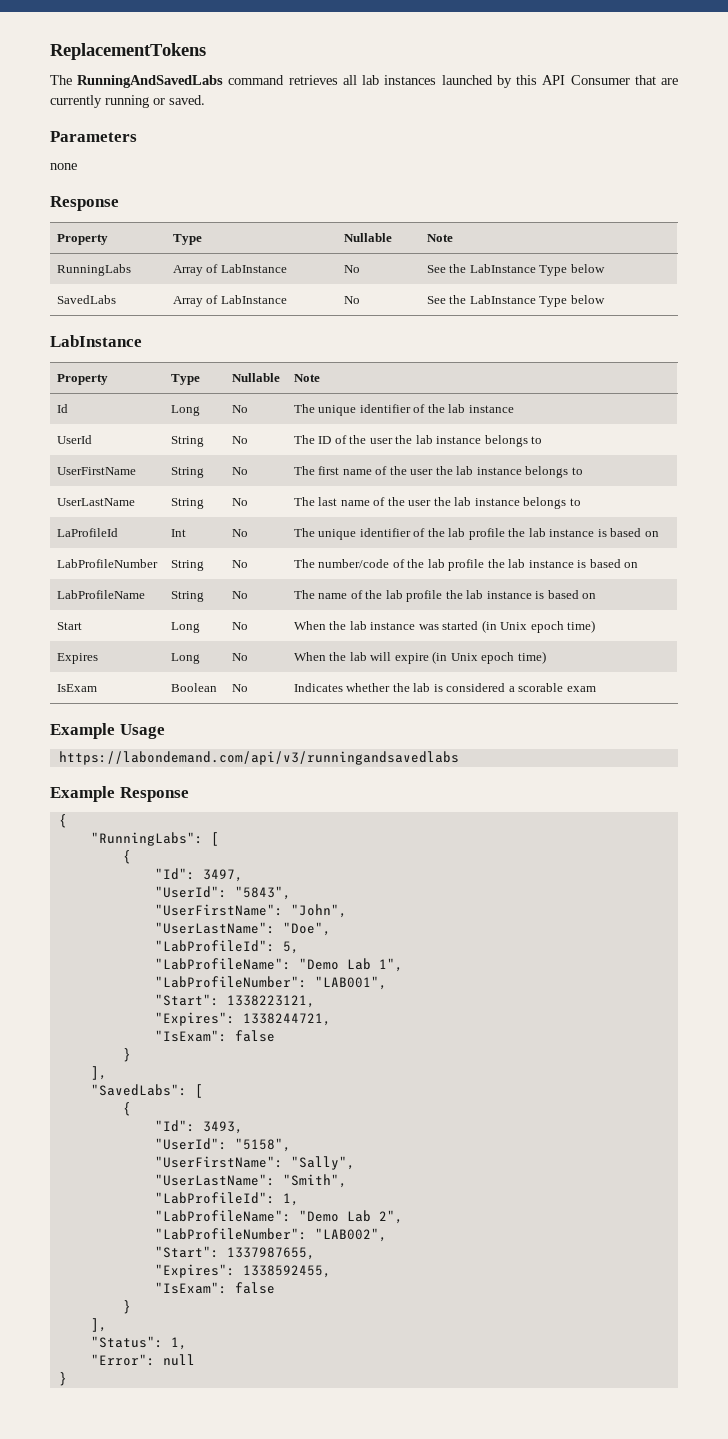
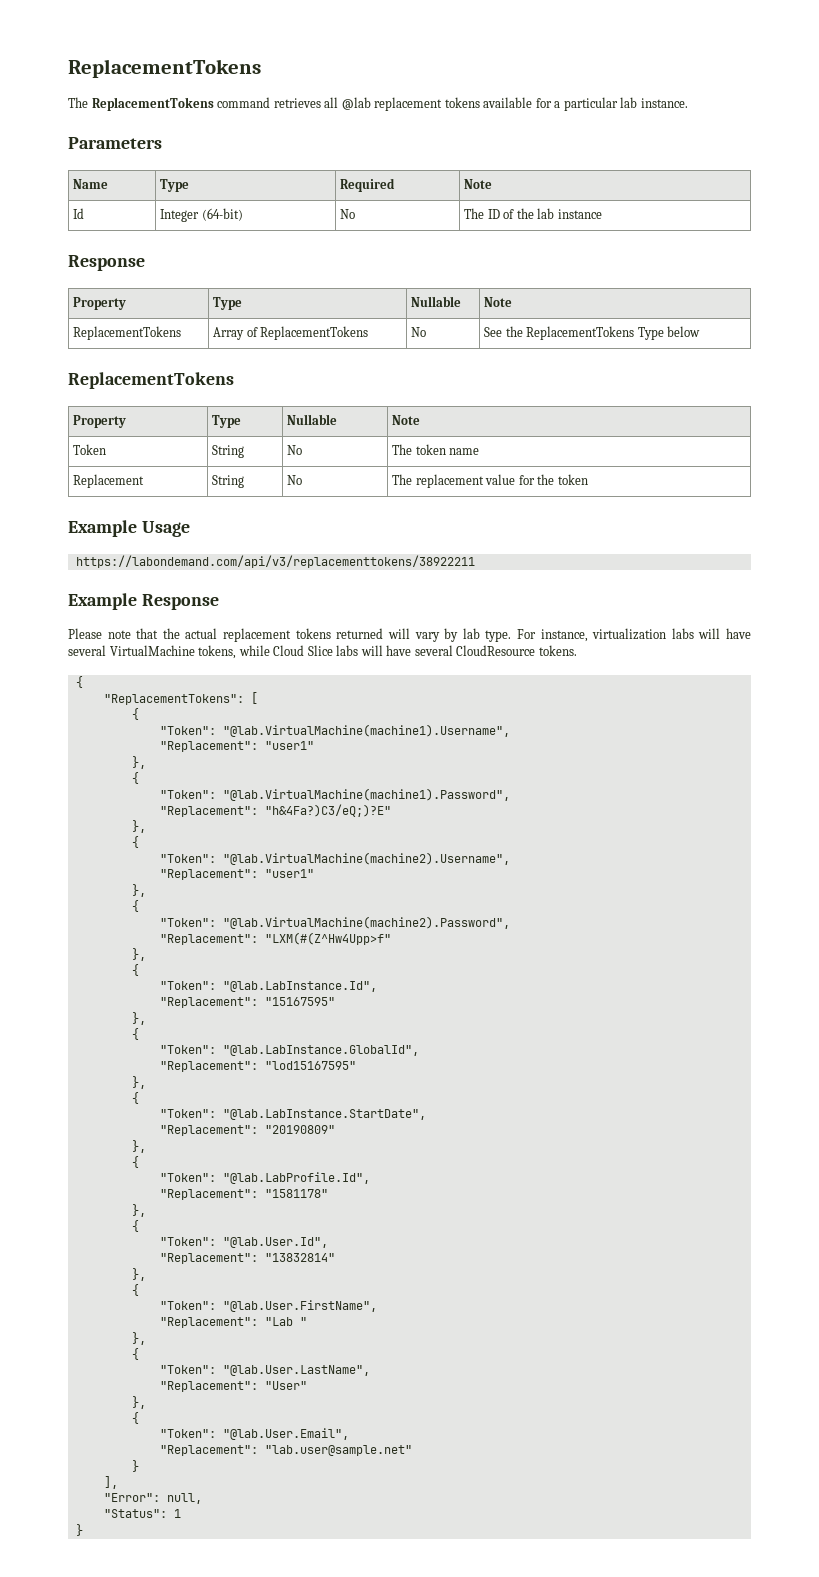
[77,75,224,88] RunningAndSavedLabs -> [91,97,214,111] ReplacementTokens
[362,75,679,88] [50,95,205,108] [50,131,137,142] [50,163,77,170] lab instances launched by this API Consumer that are currently running or saved. // Parameters // none -> [341,97,688,111] [68,137,162,149] [73,179,109,189] [160,179,190,192] [340,178,396,192] [464,179,493,189] [73,208,85,219] [160,208,243,222] [340,209,356,219] [464,208,602,219] @lab replacement tokens available for a particular lab instance. // Parameters // Name | Type | Required | Note // Id | Integer (64-bit) | No | The ID of the lab instance
[56,264,131,276] [172,264,287,276] [343,265,360,273] [426,264,605,276] [56,295,116,304] [172,295,287,307] [343,296,360,304] [426,295,605,307] [50,335,142,347] [56,374,108,385] [170,374,200,385] [231,373,280,382] [293,374,320,382] [56,404,68,413] [170,405,200,416] [231,405,248,413] [293,404,514,416] [56,435,92,444] [170,436,204,447] [231,436,248,444] [293,435,543,447] [56,467,136,475] [170,467,204,478] [231,467,248,475] [293,466,583,478] [56,498,135,506] [170,498,204,509] [231,498,248,506] [293,497,581,509] [56,528,118,537] [170,529,186,537] [231,529,248,537] [293,528,659,540] [56,559,158,568] [170,560,204,571] [231,560,248,568] [293,559,639,571] [56,590,145,599] [170,591,204,602] [231,591,248,599] [293,590,597,602] [56,622,82,630] [170,622,200,633] [231,622,248,630] [293,620,596,633] [56,653,98,664] [170,653,200,664] [231,653,248,661] [293,651,546,664] [56,684,97,692] [170,683,217,692] [231,684,248,692] [293,683,596,692] RunningLabs | Array of LabInstance | No | See the LabInstance Type below // SavedLabs | Array of LabInstance | No | See the LabInstance Type below // LabInstance // Property | Type | Nullable | Note // Id | Long | No | The unique identifier of the lab instance // UserId | String | No | The ID of the user the lab instance belongs to // UserFirstName | String | No | The first name of the user the lab instance belongs to // UserLastName | String | No | The last name of the user the lab instance belongs to // LaProfileId | Int | No | The unique identifier of the lab profile the lab instance is based on // LabProfileNumber | String | No | The number/code of the lab profile the lab instance is based on // LabProfileName | String | No | The name of the lab profile the lab instance is based on // Start | Long | No | When the lab instance was started (in Unix epoch time) // Expires | Long | No | When the lab will expire (in Unix epoch time) // IsExam | Boolean | No | Indicates whether the lab is considered a scorable exam -> [73,326,182,340] [213,326,369,340] [411,327,427,337] [484,326,701,340] [68,372,234,389] [73,415,127,428] [212,415,242,428] [287,414,338,425] [392,415,421,425] [73,444,107,455] [212,445,245,458] [287,445,303,455] [392,444,480,455] [73,474,145,488] [212,475,245,488] [287,475,303,485] [392,474,588,488] ReplacementTokens | Array of ReplacementTokens | No | See the ReplacementTokens Type below // ReplacementTokens // Property | Type | Nullable | Note // Token | String | No | The token name // Replacement | String | No | The replacement value for the token
[58,751,459,765] https://labondemand.com/api/v3/runningandsavedlabs -> [75,555,475,568] https://labondemand.com/api/v3/replacementtokens/38922211
[58,814,67,828] [90,832,219,846] [122,850,131,864] [154,868,243,882] [154,886,291,900] [154,904,347,918] [154,922,331,936] [154,940,299,954] [154,958,403,972] [154,976,387,990] [154,994,315,1008] [154,1012,331,1026] [154,1030,275,1042] [122,1048,131,1062] [90,1066,107,1080] [90,1084,203,1098] [122,1102,131,1116] [154,1120,243,1134] [154,1138,291,1152] [154,1156,355,1170] [154,1174,347,1188] [154,1192,299,1206] [154,1210,403,1224] [154,1228,387,1242] [154,1246,315,1260] [154,1264,331,1278] [154,1282,275,1294] [122,1300,131,1314] [90,1318,107,1332] [90,1336,187,1350] [90,1354,195,1366] // { // "RunningLabs": [ // { // "Id": 3497, // "UserId": "5843", // "UserFirstName": "John", // "UserLastName": "Doe", // "LabProfileId": 5, // "LabProfileName": "Demo Lab 1", // "LabProfileNumber": "LAB001", // "Start": 1338223121, // "Expires": 1338244721, // "IsExam": false // } // ], // "SavedLabs": [ // { // "Id": 3493, // "UserId": "5158", // "UserFirstName": "Sally", // "UserLastName": "Smith", // "LabProfileId": 1, // "LabProfileName": "Demo Lab 2", // "LabProfileNumber": "LAB002", // "Start": 1337987655, // "Expires": 1338592455, // "IsExam": false // } // ], // "Status": 1, // "Error": null -> [68,628,751,642] [68,645,577,659] [75,676,83,688] [103,692,258,705] [131,708,139,720] [159,724,510,737] [159,741,314,752] [131,756,146,769] [131,772,139,784] [159,788,510,801] [159,804,391,817] [131,820,146,833] [131,836,139,848] [159,852,510,865] [159,869,314,880] [131,884,146,897] [131,900,139,912] [159,916,510,929] [159,932,391,945] [131,948,146,961] [131,964,139,976] [159,981,377,992] [159,997,335,1008] [131,1012,146,1025] [131,1028,139,1040] [159,1045,419,1056] [159,1061,356,1072] [131,1076,146,1089] [131,1092,139,1104] [159,1109,426,1120] [159,1125,335,1136] [131,1140,146,1153] [131,1156,139,1168] [159,1172,370,1184] [159,1189,328,1200] [131,1204,146,1217] [131,1220,139,1232] [159,1237,328,1248] [159,1253,335,1264] [131,1268,146,1281] [131,1284,139,1296] [159,1300,377,1312] [159,1317,307,1328] [131,1332,146,1345] [131,1348,139,1360] [159,1365,370,1376] [159,1381,307,1392] [131,1396,146,1409] [131,1412,139,1424] [159,1428,349,1440] [159,1445,412,1456] [131,1460,139,1472] [103,1476,118,1489] [103,1493,202,1504] [103,1509,181,1518] // Please note that the actual replacement tokens returned will vary by lab type. For instance, virtualization labs will have several VirtualMachine tokens, while Cloud Slice labs will have several CloudResource tokens. // { // "ReplacementTokens": [ // { // "Token": "@lab.VirtualMachine(machine1).Username", // "Replacement": "user1" // }, // { // "Token": "@lab.VirtualMachine(machine1).Password", // "Replacement": "h&4Fa?)C3/eQ;)?E" // }, // { // "Token": "@lab.VirtualMachine(machine2).Username", // "Replacement": "user1" // }, // { // "Token": "@lab.VirtualMachine(machine2).Password", // "Replacement": "LXM(#(Z^Hw4Upp>f" // }, // { // "Token": "@lab.LabInstance.Id", // "Replacement": "15167595" // }, // { // "Token": "@lab.LabInstance.GlobalId", // "Replacement": "lod15167595" // }, // { // "Token": "@lab.LabInstance.StartDate", // "Replacement": "20190809" // }, // { // "Token": "@lab.LabProfile.Id", // "Replacement": "1581178" // }, // { // "Token": "@lab.User.Id", // "Replacement": "13832814" // }, // { // "Token": "@lab.User.FirstName", // "Replacement": "Lab " // }, // { // "Token": "@lab.User.LastName", // "Replacement": "User" // }, // { // "Token": "@lab.User.Email", // "Replacement": "lab.user@sample.net" // } // ], // "Error": null, // "Status": 1

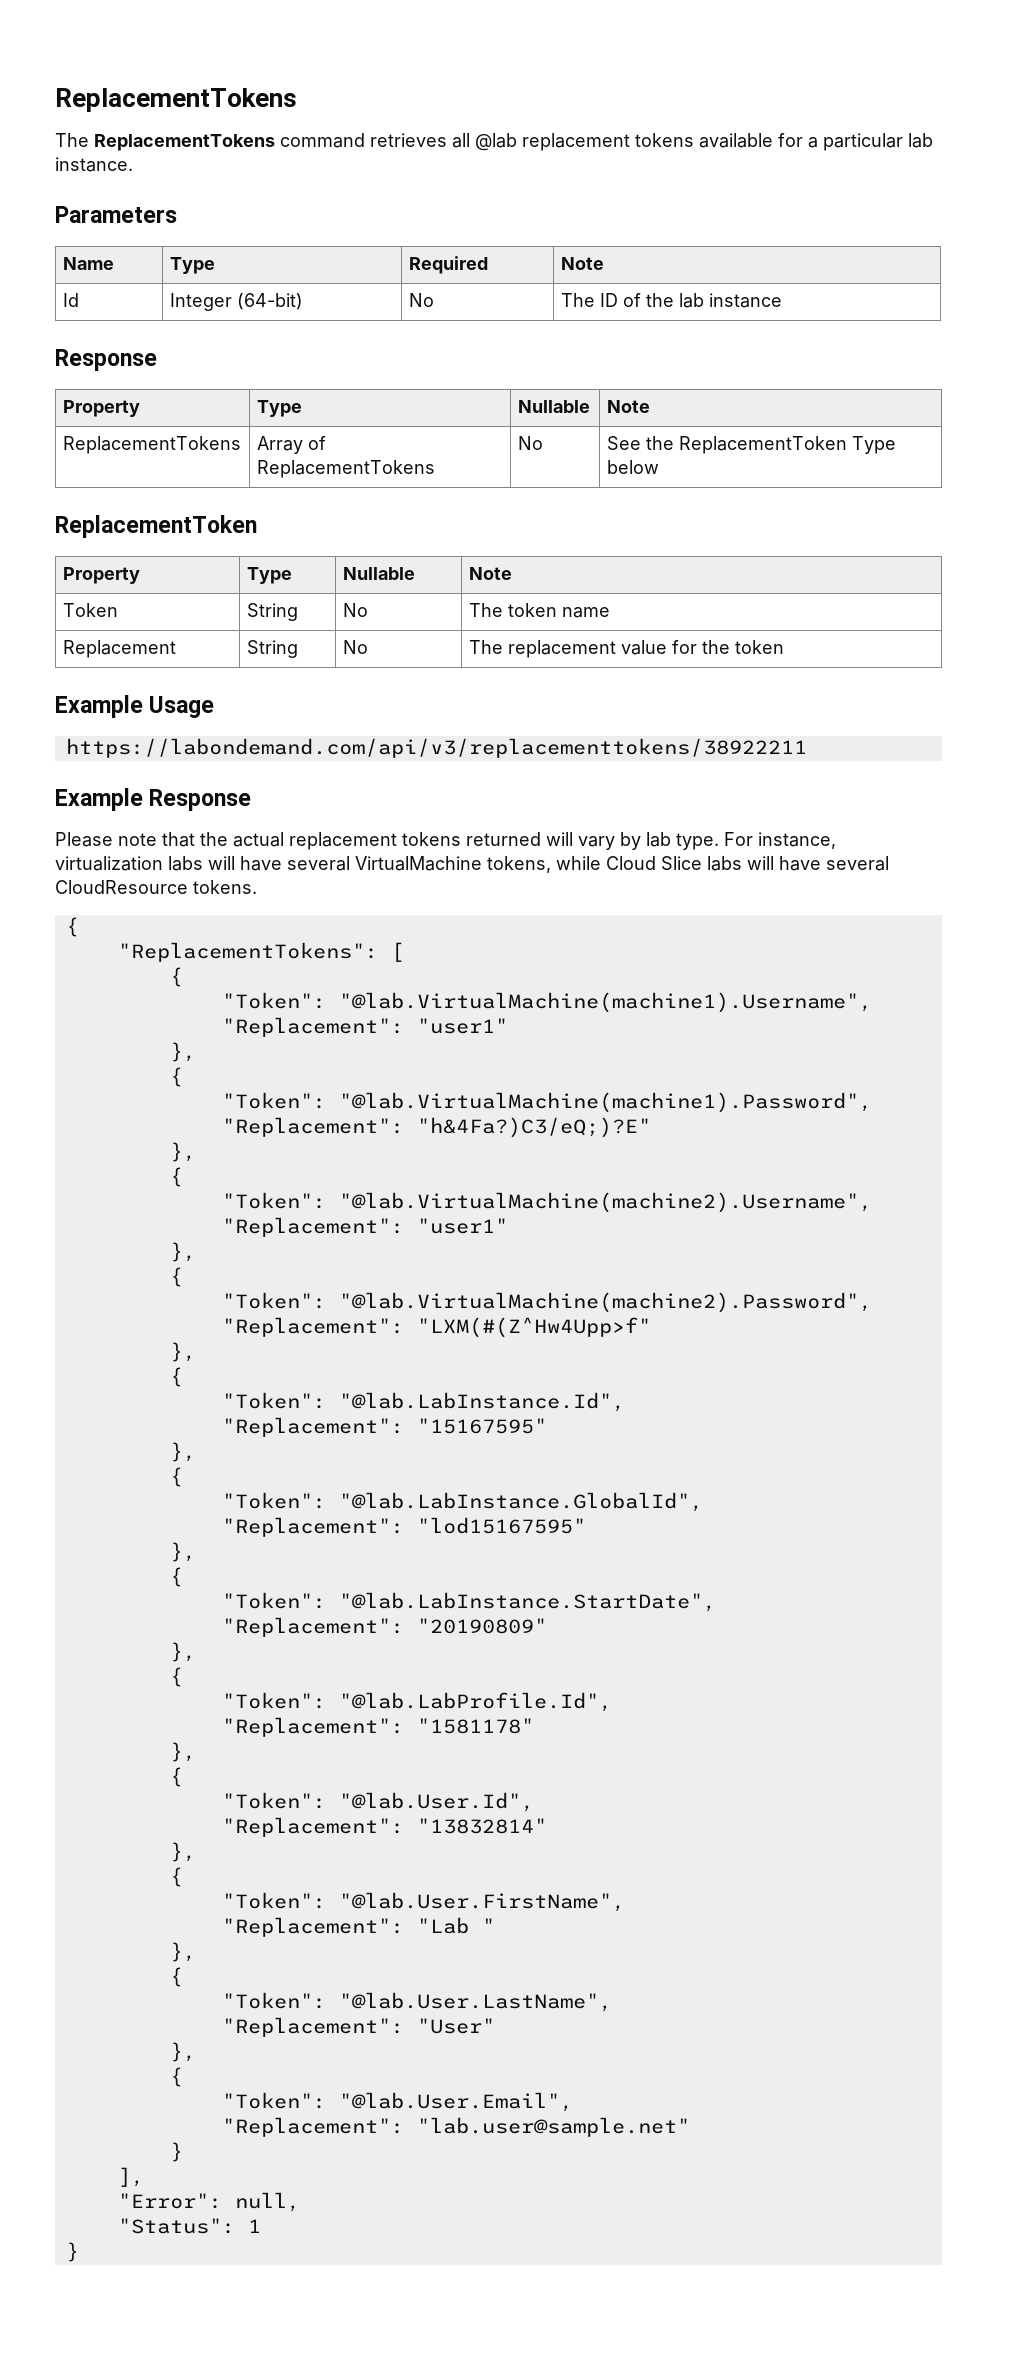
[526,326,635,340] ReplacementTokens -> [678,436,847,454] ReplacementToken
[68,372,234,389] ReplacementTokens -> [55,515,257,538] ReplacementToken

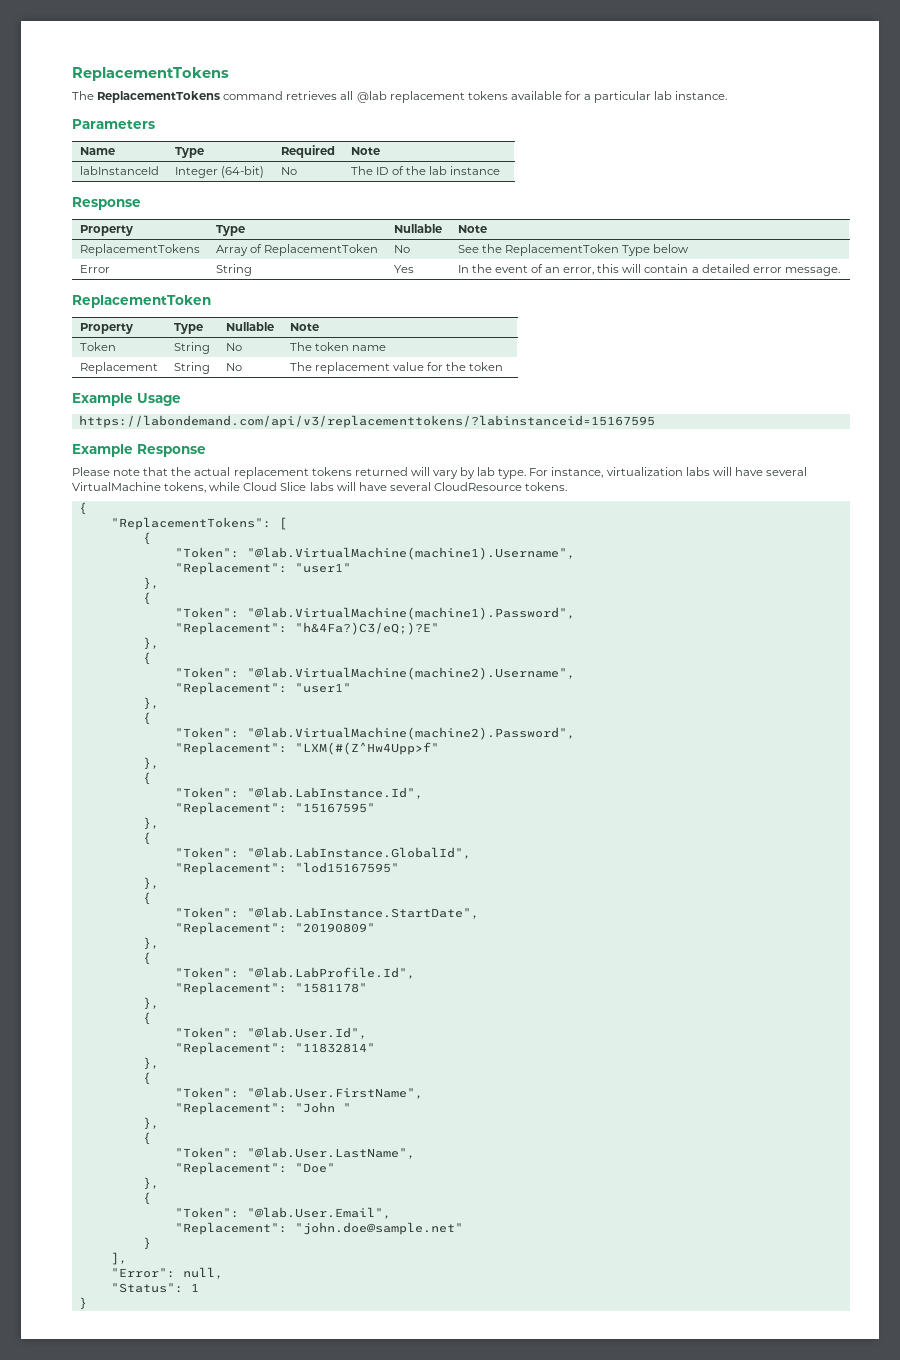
[62,293,79,307] Id -> [79,166,159,175] labInstanceId
[256,460,435,478] ReplacementTokens -> [263,244,378,256] ReplacementToken
(659, 467) none -> [79,265,110,273] [215,264,252,276] [393,265,414,273] [457,264,840,276] // Error | String | Yes | In the event of an error, this will contain a detailed error message.
[65,738,807,758] https://labondemand.com/api/v3/replacementtokens/38922211 -> [78,415,655,428] https://labondemand.com/api/v3/replacementtokens/?labinstanceid=15167595
[416,1818,547,1834] "13832814" -> [294,1043,375,1053] "11832814"
[416,1917,469,1934] "Lab -> [294,1102,335,1113] "John
[416,2018,495,2034] "User" -> [294,1163,335,1173] "Doe"
[416,2117,690,2137] "lab.user@sample.net" -> [294,1222,463,1235] "john.doe@sample.net"

